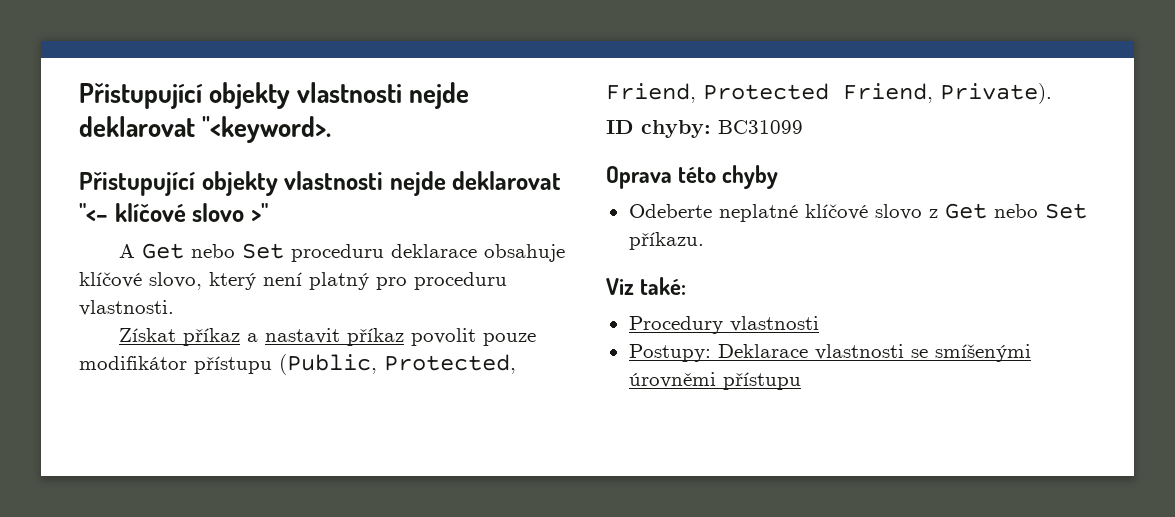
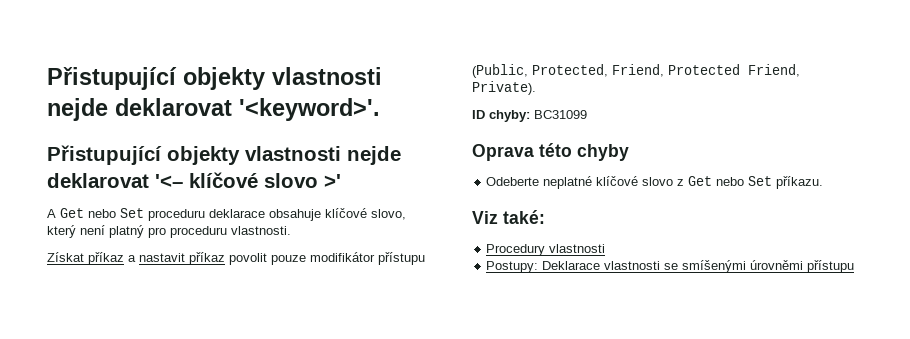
[79,82,470,109] [79,116,332,143] [79,171,562,196] [79,203,268,222] Přistupující objekty vlastnosti nejde deklarovat "<keyword>. // Přistupující objekty vlastnosti nejde deklarovat "<– klíčové slovo >" -> [47,67,382,90] [47,98,380,121] [47,145,401,165] [47,172,341,188] Přistupující objekty vlastnosti nejde deklarovat '<keyword>'. // Přistupující objekty vlastnosti nejde deklarovat '<– klíčové slovo >'

